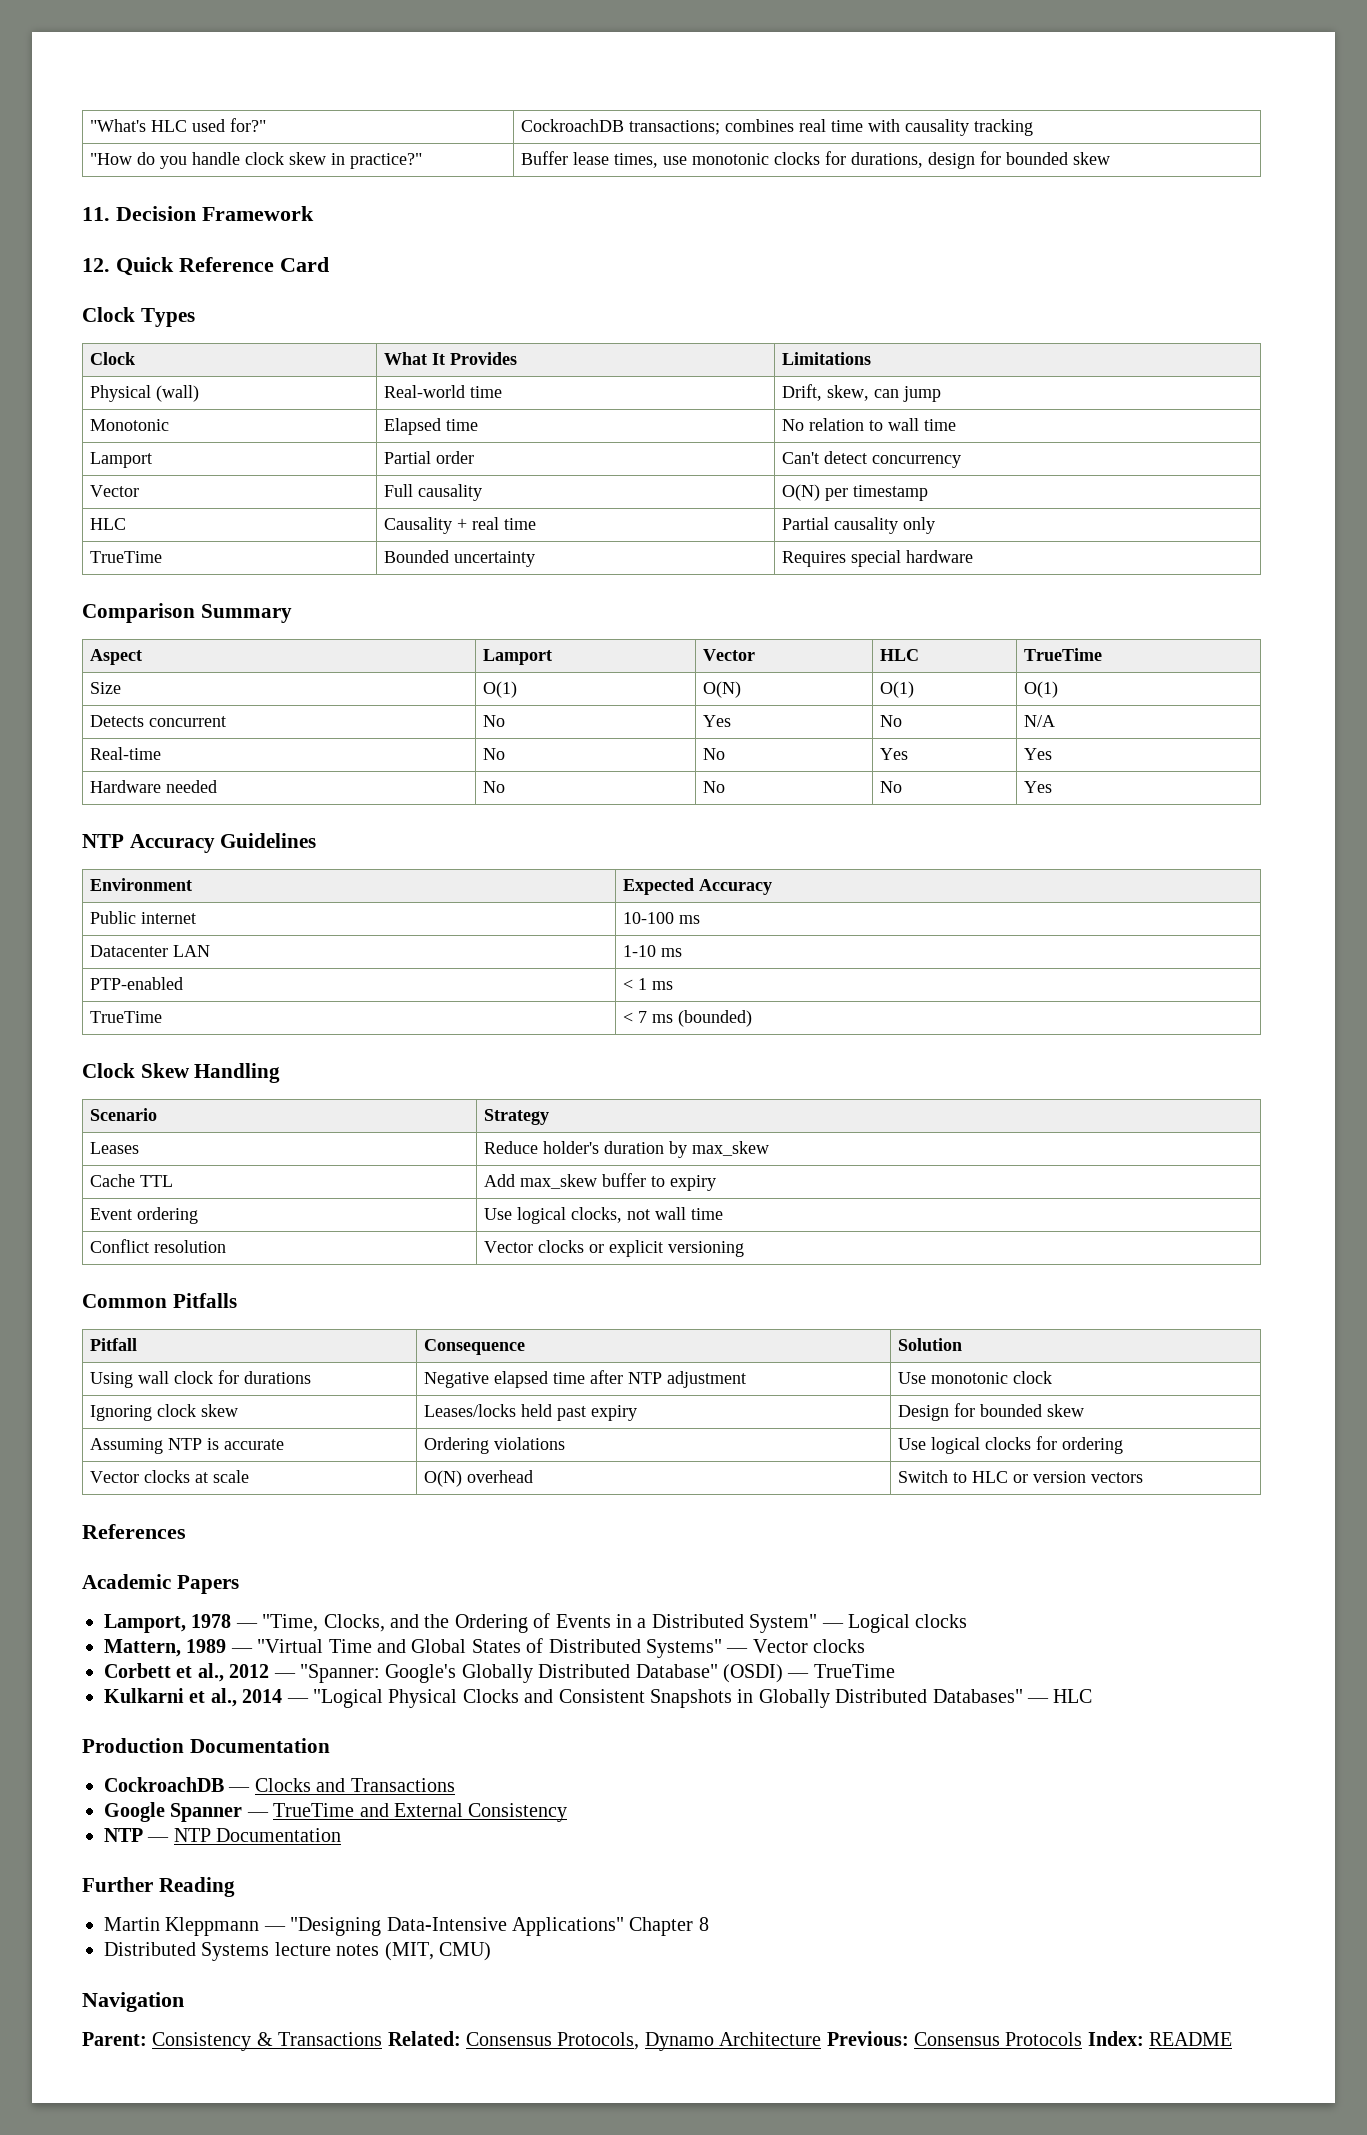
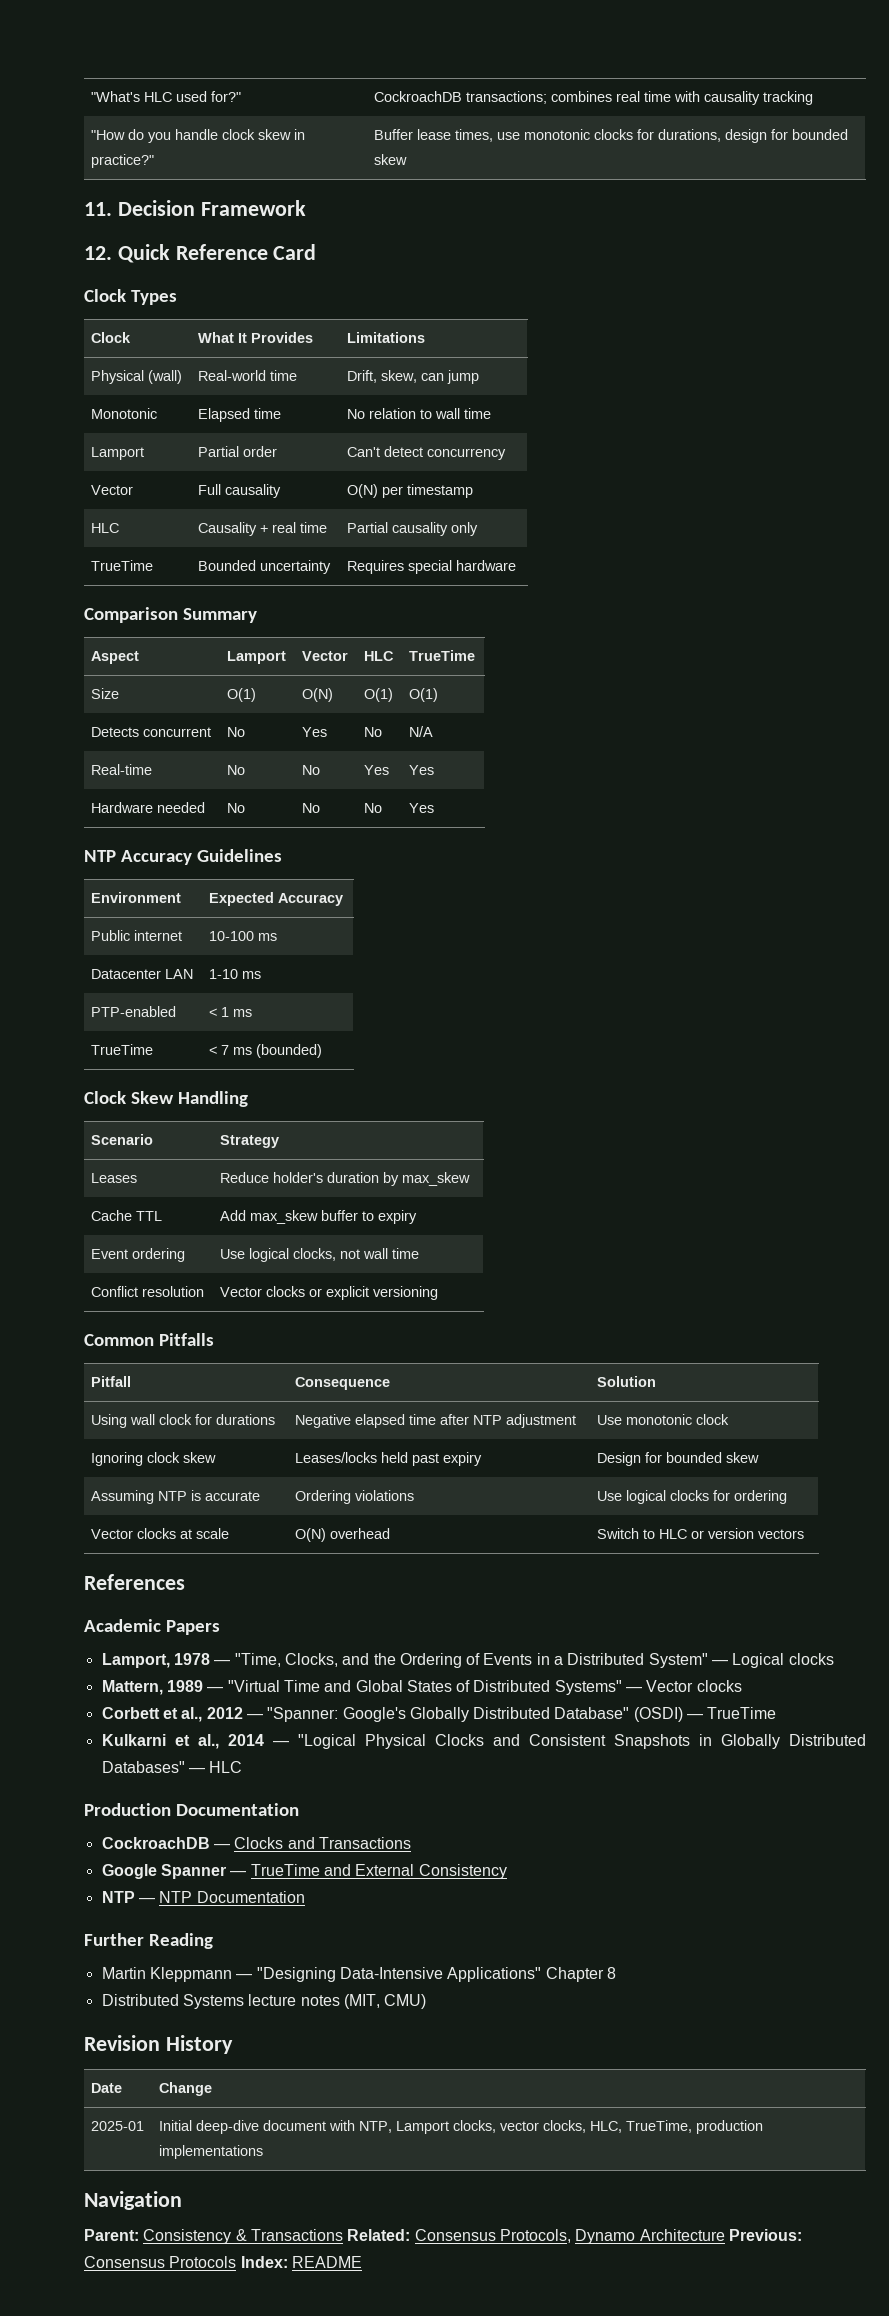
(491, 1951) none -> [84,2035,233,2054] [91,2083,123,2093] [159,2082,213,2096] [91,2121,145,2131] [159,2120,764,2134] [159,2145,264,2159] // Revision History // Date | Change // 2025-01 | Initial deep-dive document with NTP, Lamport clocks, vector clocks, HLC, TrueTime, production implementations

